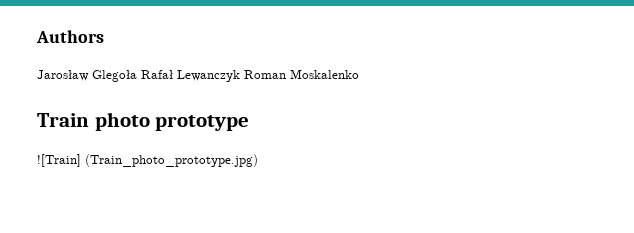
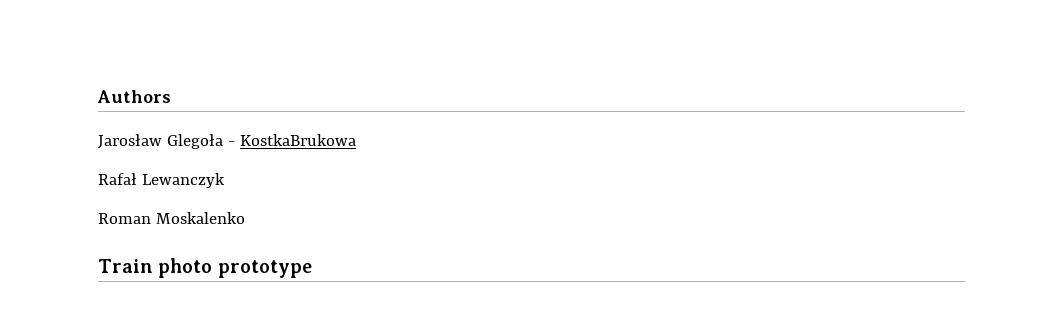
(137, 76) none -> [227,134,356,146] - KostkaBrukowa //
(240, 76) none -> (225, 180) //
[37,154,258,167] // ![Train] (Train_photo_prototype.jpg) -> (312, 269) none

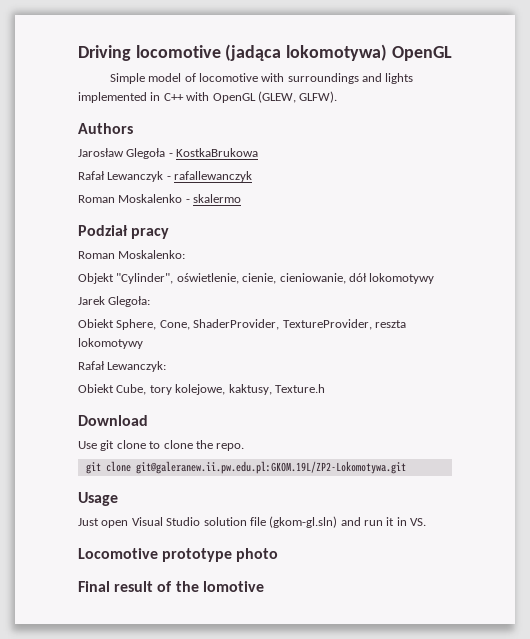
(97, 96) none -> [78,44,452,61] [109,73,414,84] [78,91,338,103] Driving locomotive (jadąca lokomotywa) OpenGL // Simple model of locomotive with surroundings and lights implemented in C++ with OpenGL (GLEW, GLFW). //
(225, 180) none -> [166,171,253,182] - rafallewanczyk
[98,258,312,278] // Train photo prototype -> [185,194,242,203] [78,225,170,239] [78,250,186,259] [78,273,435,284] [78,296,151,307] [78,319,406,330] [78,338,143,349] [78,361,167,372] [78,384,325,395] [78,415,148,426] [78,440,245,451] [85,461,406,474] [78,492,118,506] [78,516,427,528] [78,548,279,562] [78,581,264,592] - skalermo // Podział pracy // Roman Moskalenko: // Objekt "Cylinder", oświetlenie, cienie, cieniowanie, dół lokomotywy // Jarek Glegoła: // Obiekt Sphere, Cone, ShaderProvider, TextureProvider, reszta lokomotywy // Rafał Lewanczyk: // Obiekt Cube, tory kolejowe, kaktusy, Texture.h // Download // Use git clone to clone the repo. // git clone git@galeranew.ii.pw.edu.pl:GKOM.19L/ZP2-Lokomotywa.git // Usage // Just open Visual Studio solution file (gkom-gl.sln) and run it in VS. // Locomotive prototype photo // Final result of the lomotive

